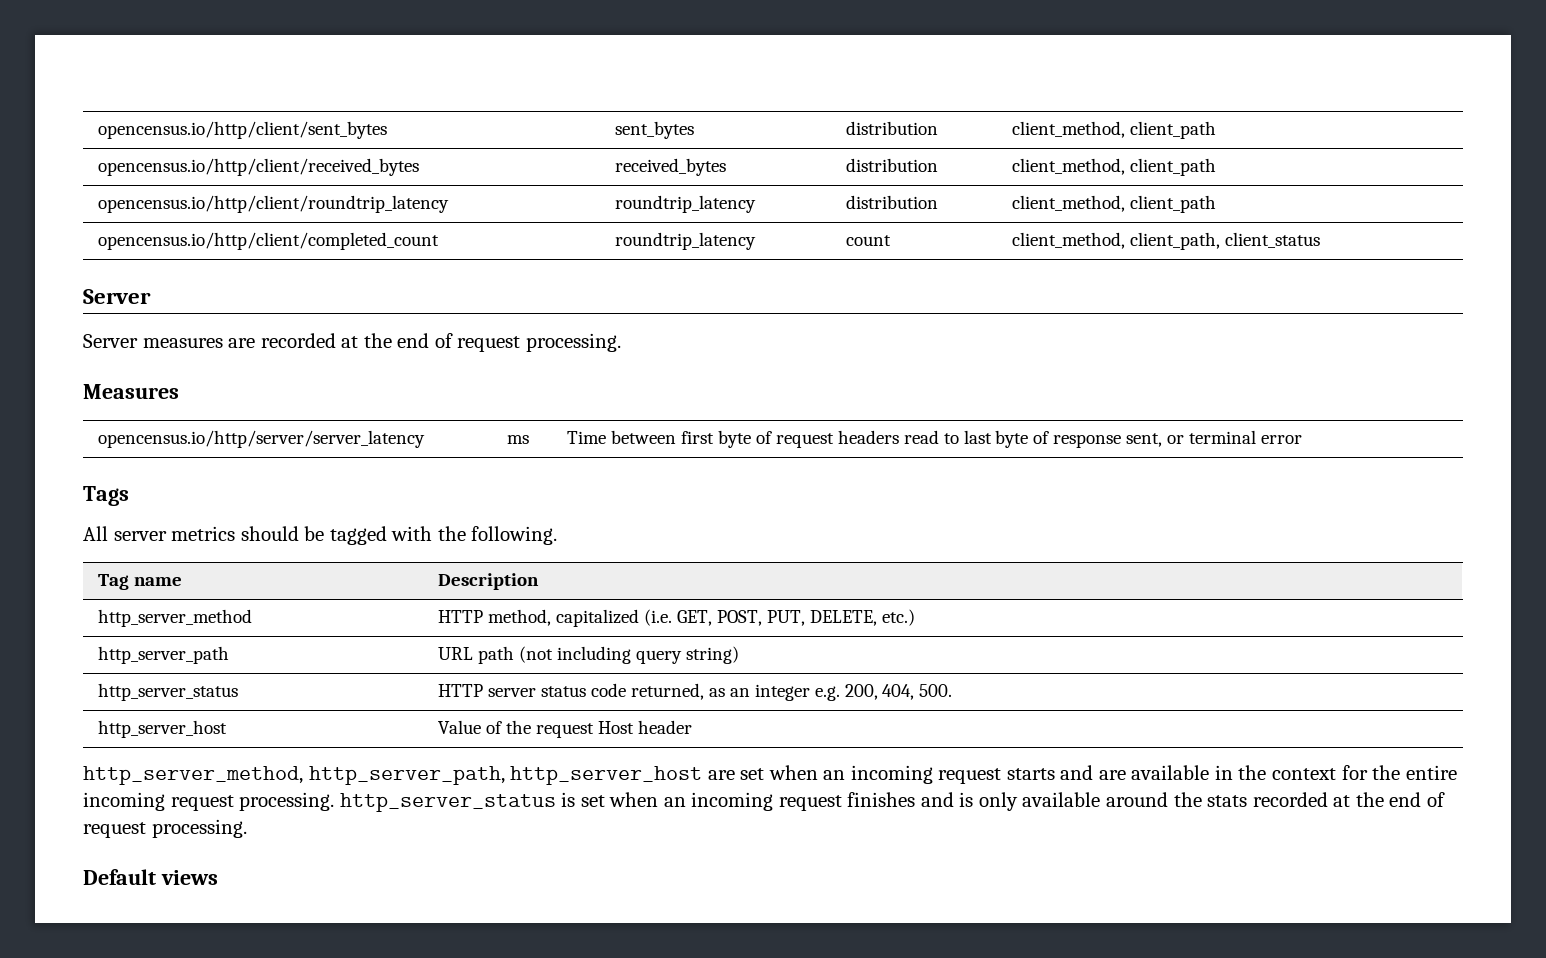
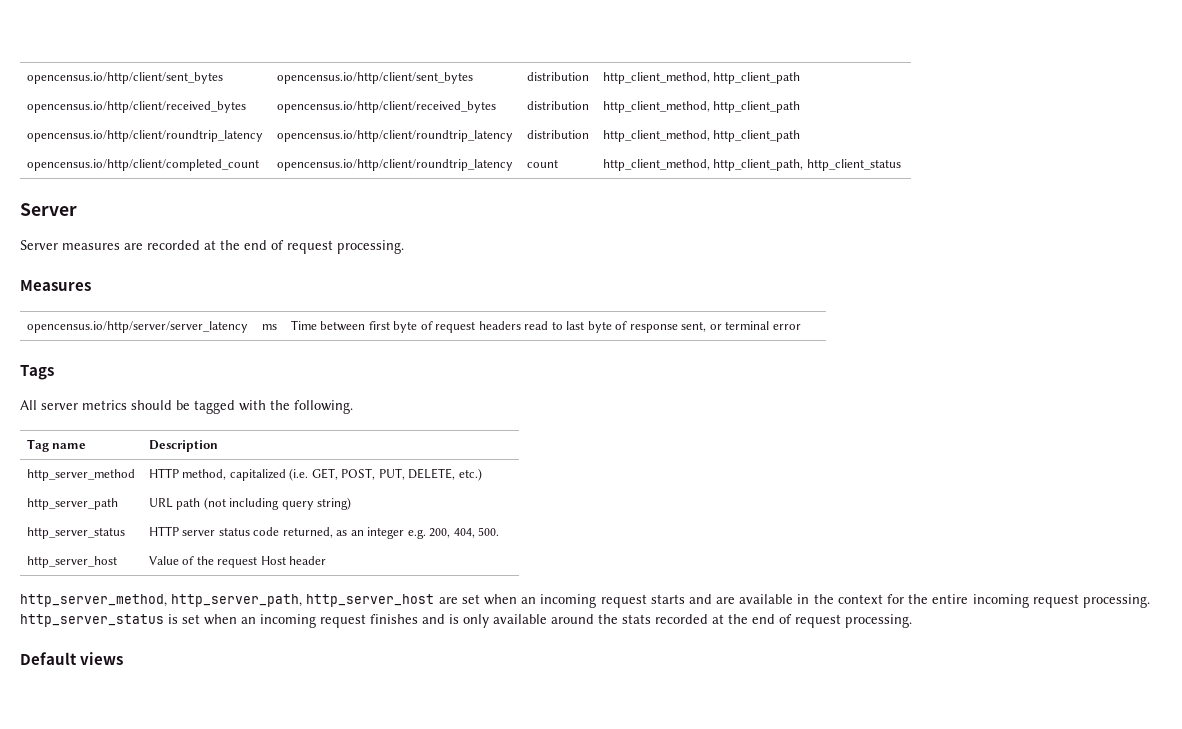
[97,121,387,139] [614,121,694,139] [845,121,938,135] [1011,121,1216,139] [97,158,419,176] [614,158,726,176] [845,158,938,172] [1011,158,1216,176] [97,195,449,213] [614,195,756,213] [845,195,938,209] [1011,195,1216,213] opencensus.io/http/client/sent_bytes | sent_bytes | distribution | client_method, client_path // opencensus.io/http/client/received_bytes | received_bytes | distribution | client_method, client_path // opencensus.io/http/client/roundtrip_latency | roundtrip_latency | distribution | client_method, client_path -> [26,72,223,84] [276,72,473,84] [526,72,589,81] [602,72,801,84] [26,101,246,113] [276,101,496,113] [526,101,589,110] [602,101,801,113] [26,130,263,142] [276,130,513,142] [526,130,589,139] [602,130,801,142] opencensus.io/http/client/sent_bytes | opencensus.io/http/client/sent_bytes | distribution | http_client_method, http_client_path // opencensus.io/http/client/received_bytes | opencensus.io/http/client/received_bytes | distribution | http_client_method, http_client_path // opencensus.io/http/client/roundtrip_latency | opencensus.io/http/client/roundtrip_latency | distribution | http_client_method, http_client_path
[614,232,756,250] roundtrip_latency -> [276,159,513,171] opencensus.io/http/client/roundtrip_latency
[1011,232,1320,250] client_method, client_path, client_status -> [602,159,901,171] http_client_method, http_client_path, http_client_status

